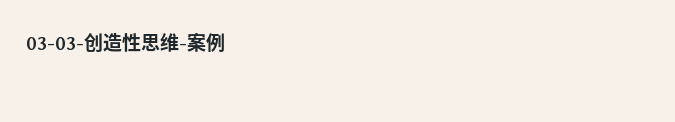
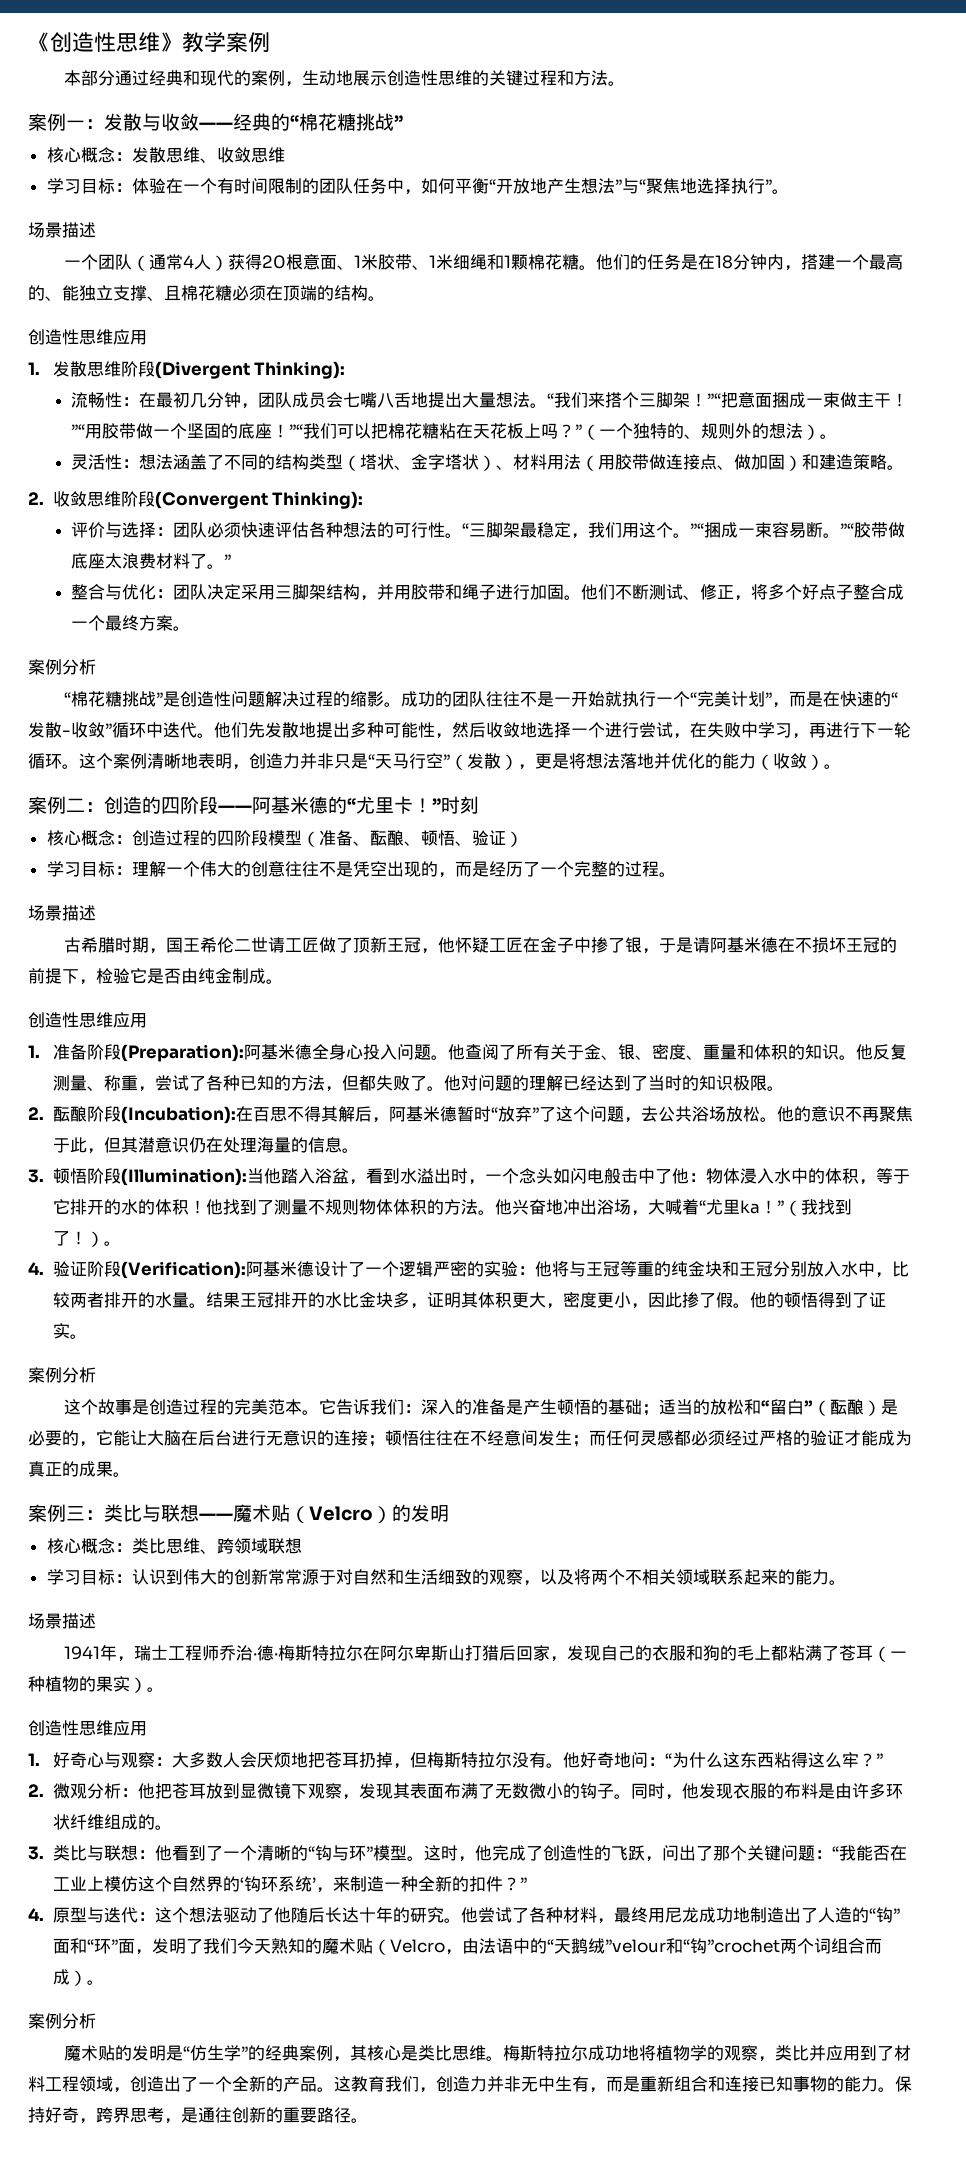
[26,33,225,52] 03-03-创造性思维-案例 -> [28,32,270,53] [63,70,625,87] [28,113,403,131] [46,147,285,163] [46,178,789,195] [28,222,96,238] [63,254,903,271] [28,285,385,301] [28,329,147,345] [28,361,346,379] [71,392,909,409] [71,423,838,440] [71,454,905,471] [28,491,364,509] [71,522,906,539] [71,553,232,569] [71,584,905,601] [71,615,191,631] [28,659,96,675] [63,691,898,708] [28,722,911,739] [28,753,841,770] [28,796,479,814] [46,830,523,847] [46,861,676,878] [28,905,96,921] [63,937,897,954] [28,968,283,985] [28,1012,147,1028] [28,1044,907,1062] [52,1075,784,1092] [28,1106,913,1124] [52,1137,359,1154] [28,1168,910,1186] [52,1199,852,1216] [52,1231,121,1247] [28,1261,909,1279] [52,1292,886,1309] [52,1323,87,1339] [28,1367,96,1383] [63,1399,898,1416] [28,1430,912,1447] [28,1461,130,1477] [28,1504,449,1523] [46,1538,302,1554] [46,1569,846,1586] [28,1613,96,1629] [63,1644,907,1662] [28,1676,164,1693] [28,1720,147,1736] [28,1752,883,1769] [28,1783,903,1800] [52,1814,172,1830] [28,1845,907,1862] [52,1876,527,1893] [28,1906,900,1924] [52,1938,882,1955] [52,1969,104,1986] [28,2013,96,2029] [63,2045,911,2062] [28,2076,912,2093] [28,2107,368,2124] 《创造性思维》教学案例 // 本部分通过经典和现代的案例，生动地展示创造性思维的关键过程和方法。 // 案例一：发散与收敛——经典的“棉花糖挑战” // 核心概念：发散思维、收敛思维 // 学习目标：体验在一个有时间限制的团队任务中，如何平衡“开放地产生想法”与“聚焦地选择执行”。 // 场景描述 // 一个团队（通常4人）获得20根意面、1米胶带、1米细绳和1颗棉花糖。他们的任务是在18分钟内，搭建一个最高的、能独立支撑、且棉花糖必须在顶端的结构。 // 创造性思维应用 // 1.发散思维阶段(Divergent Thinking): // 流畅性：在最初几分钟，团队成员会七嘴八舌地提出大量想法。“我们来搭个三脚架！”“把意面捆成一束做主干！”“用胶带做一个坚固的底座！”“我们可以把棉花糖粘在天花板上吗？”（一个独特的、规则外的想法）。 // 灵活性：想法涵盖了不同的结构类型（塔状、金字塔状）、材料用法（用胶带做连接点、做加固）和建造策略。 // 2.收敛思维阶段(Convergent Thinking): // 评价与选择：团队必须快速评估各种想法的可行性。“三脚架最稳定，我们用这个。”“捆成一束容易断。”“胶带做底座太浪费材料了。” // 整合与优化：团队决定采用三脚架结构，并用胶带和绳子进行加固。他们不断测试、修正，将多个好点子整合成一个最终方案。 // 案例分析 // “棉花糖挑战”是创造性问题解决过程的缩影。成功的团队往往不是一开始就执行一个“完美计划”，而是在快速的“发散-收敛”循环中迭代。他们先发散地提出多种可能性，然后收敛地选择一个进行尝试，在失败中学习，再进行下一轮循环。这个案例清晰地表明，创造力并非只是“天马行空”（发散），更是将想法落地并优化的能力（收敛）。 // 案例二：创造的四阶段——阿基米德的“尤里卡！”时刻 // 核心概念：创造过程的四阶段模型（准备、酝酿、顿悟、验证） // 学习目标：理解一个伟大的创意往往不是凭空出现的，而是经历了一个完整的过程。 // 场景描述 // 古希腊时期，国王希伦二世请工匠做了顶新王冠，他怀疑工匠在金子中掺了银，于是请阿基米德在不损坏王冠的前提下，检验它是否由纯金制成。 // 创造性思维应用 // 1.准备阶段(Preparation):阿基米德全身心投入问题。他查阅了所有关于金、银、密度、重量和体积的知识。他反复测量、称重，尝试了各种已知的方法，但都失败了。他对问题的理解已经达到了当时的知识极限。 // 2.酝酿阶段(Incubation):在百思不得其解后，阿基米德暂时“放弃”了这个问题，去公共浴场放松。他的意识不再聚焦于此，但其潜意识仍在处理海量的信息。 // 3.顿悟阶段(Illumination):当他踏入浴盆，看到水溢出时，一个念头如闪电般击中了他：物体浸入水中的体积，等于它排开的水的体积！他找到了测量不规则物体体积的方法。他兴奋地冲出浴场，大喊着“尤里ka！”（我找到了！）。 // 4.验证阶段(Verification):阿基米德设计了一个逻辑严密的实验：他将与王冠等重的纯金块和王冠分别放入水中，比较两者排开的水量。结果王冠排开的水比金块多，证明其体积更大，密度更小，因此掺了假。他的顿悟得到了证实。 // 案例分析 // 这个故事是创造过程的完美范本。它告诉我们：深入的准备是产生顿悟的基础；适当的放松和“留白”（酝酿）是必要的，它能让大脑在后台进行无意识的连接；顿悟往往在不经意间发生；而任何灵感都必须经过严格的验证才能成为真正的成果。 // 案例三：类比与联想——魔术贴（Velcro）的发明 // 核心概念：类比思维、跨领域联想 // 学习目标：认识到伟大的创新常常源于对自然和生活细致的观察，以及将两个不相关领域联系起来的能力。 // 场景描述 // 1941年，瑞士工程师乔治·德·梅斯特拉尔在阿尔卑斯山打猎后回家，发现自己的衣服和狗的毛上都粘满了苍耳（一种植物的果实）。 // 创造性思维应用 // 1.好奇心与观察：大多数人会厌烦地把苍耳扔掉，但梅斯特拉尔没有。他好奇地问：“为什么这东西粘得这么牢？” // 2.微观分析：他把苍耳放到显微镜下观察，发现其表面布满了无数微小的钩子。同时，他发现衣服的布料是由许多环状纤维组成的。 // 3.类比与联想：他看到了一个清晰的“钩与环”模型。这时，他完成了创造性的飞跃，问出了那个关键问题：“我能否在工业上模仿这个自然界的‘钩环系统’，来制造一种全新的扣件？” // 4.原型与迭代：这个想法驱动了他随后长达十年的研究。他尝试了各种材料，最终用尼龙成功地制造出了人造的“钩”面和“环”面，发明了我们今天熟知的魔术贴（Velcro，由法语中的“天鹅绒”velour和“钩”crochet两个词组合而成）。 // 案例分析 // 魔术贴的发明是“仿生学”的经典案例，其核心是类比思维。梅斯特拉尔成功地将植物学的观察，类比并应用到了材料工程领域，创造出了一个全新的产品。这教育我们，创造力并非无中生有，而是重新组合和连接已知事物的能力。保持好奇，跨界思考，是通往创新的重要路径。

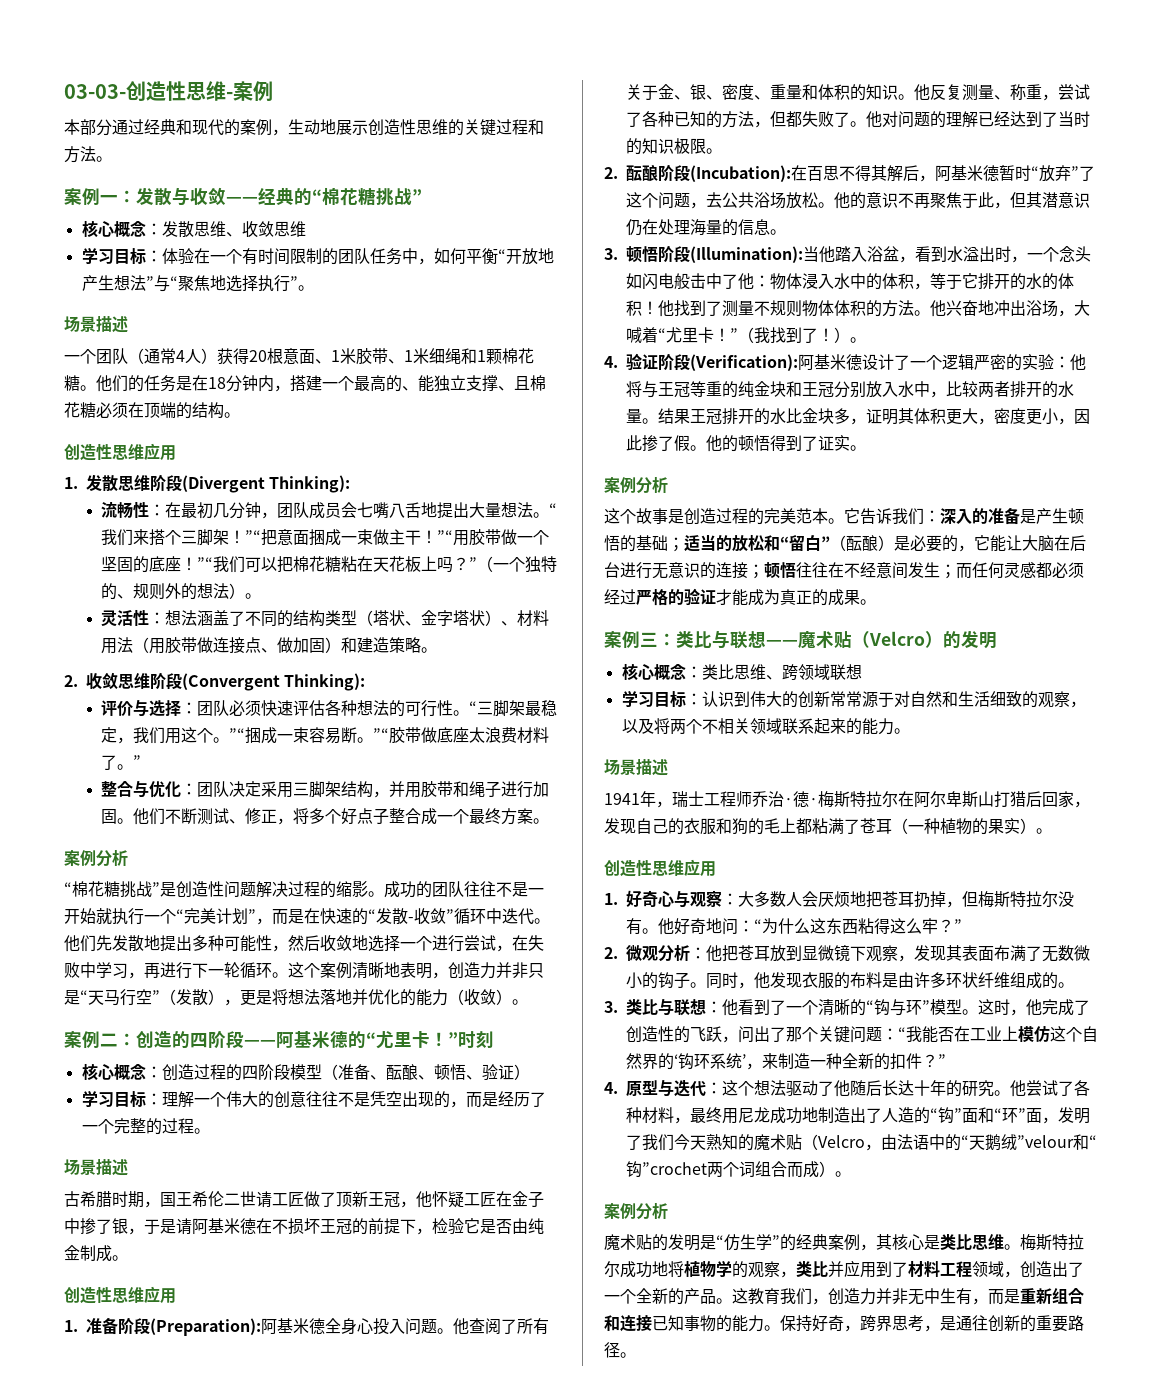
[28,32,226,53] 《创造性思维》教学 -> [64,81,233,101] 03-03-创造性思维-
[739,1200,760,1214] ka -> [698,327,714,343] 卡

